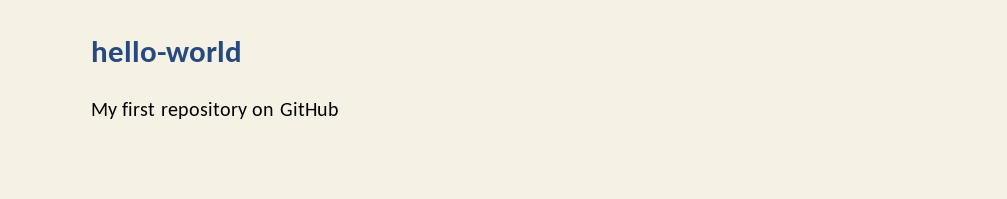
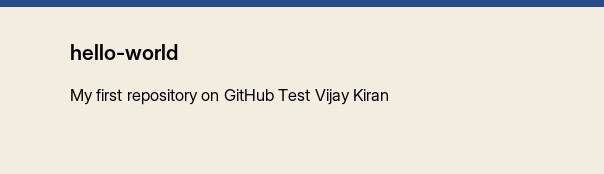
(339, 109) none -> [278,89,390,105] Test Vijay Kiran

